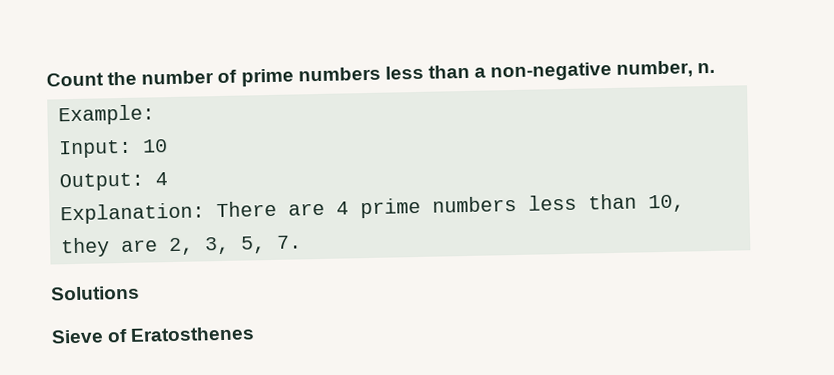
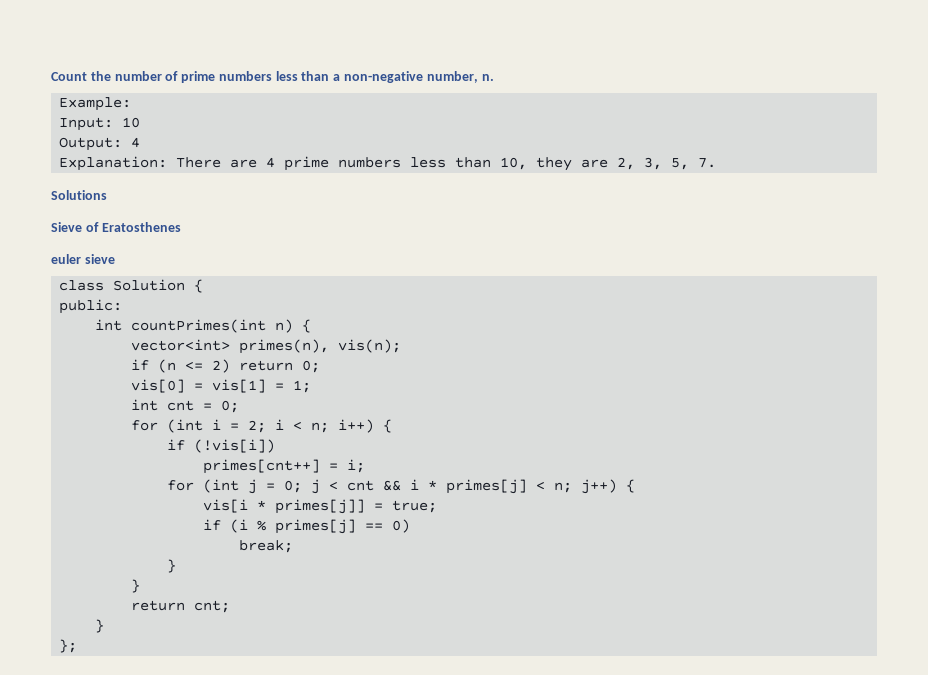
(256, 334) none -> [51,254,115,264] [59,279,204,293] [59,299,123,314] [95,319,312,333] [131,339,402,354] [131,359,321,373] [131,379,312,393] [131,399,240,413] [131,419,393,433] [167,439,276,453] [203,459,366,474] [167,479,636,494] [203,499,438,514] [203,519,411,534] [239,540,294,553] [167,559,177,573] [131,579,141,593] [131,600,231,613] [95,619,105,633] [59,639,78,653] // euler sieve // class Solution { // public: // int countPrimes(int n) { // vector<int> primes(n), vis(n); // if (n <= 2) return 0; // vis[0] = vis[1] = 1; // int cnt = 0; // for (int i = 2; i < n; i++) { // if (!vis[i]) // primes[cnt++] = i; // for (int j = 0; j < cnt && i * primes[j] < n; j++) { // vis[i * primes[j]] = true; // if (i % primes[j] == 0) // break; // } // } // return cnt; // } // };

